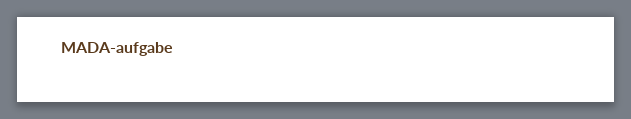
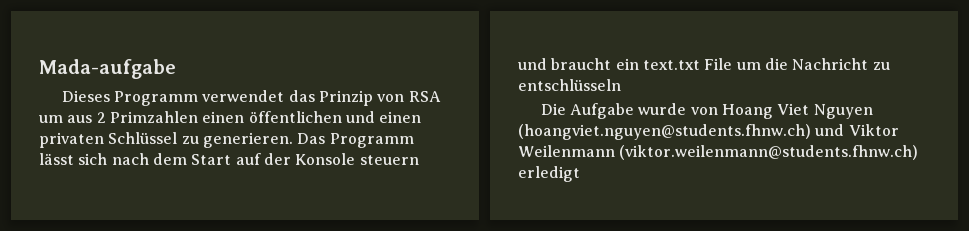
[61,42,173,56] MADA-aufgabe -> [39,59,176,79] [61,90,441,106] [39,111,422,123] [39,132,414,148] [39,153,419,165] [518,58,890,70] [518,79,621,91] [540,103,873,119] [518,124,899,140] [518,145,919,160] [518,166,580,182] Mada-aufgabe // Dieses Programm verwendet das Prinzip von RSA um aus 2 Primzahlen einen öffentlichen und einen privaten Schlüssel zu generieren. Das Programm lässt sich nach dem Start auf der Konsole steuern und braucht ein text.txt File um die Nachricht zu entschlüsseln // Die Aufgabe wurde von Hoang Viet Nguyen (hoangviet.nguyen@students.fhnw.ch) und Viktor Weilenmann (viktor.weilenmann@students.fhnw.ch) erledigt

